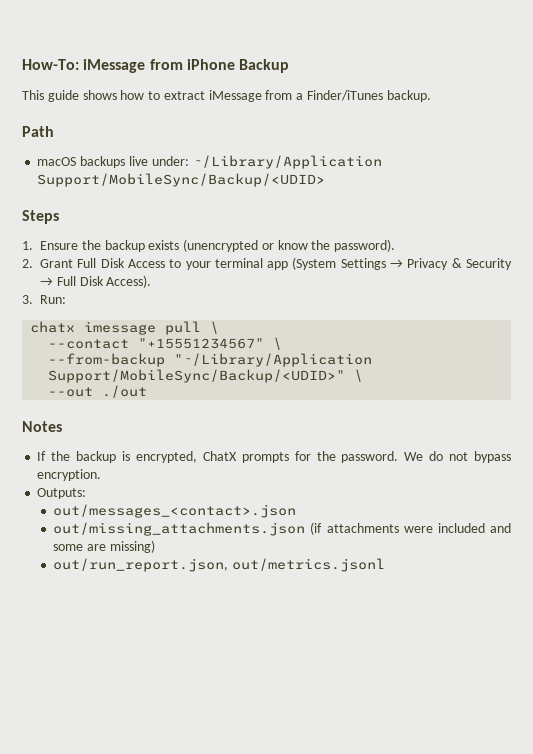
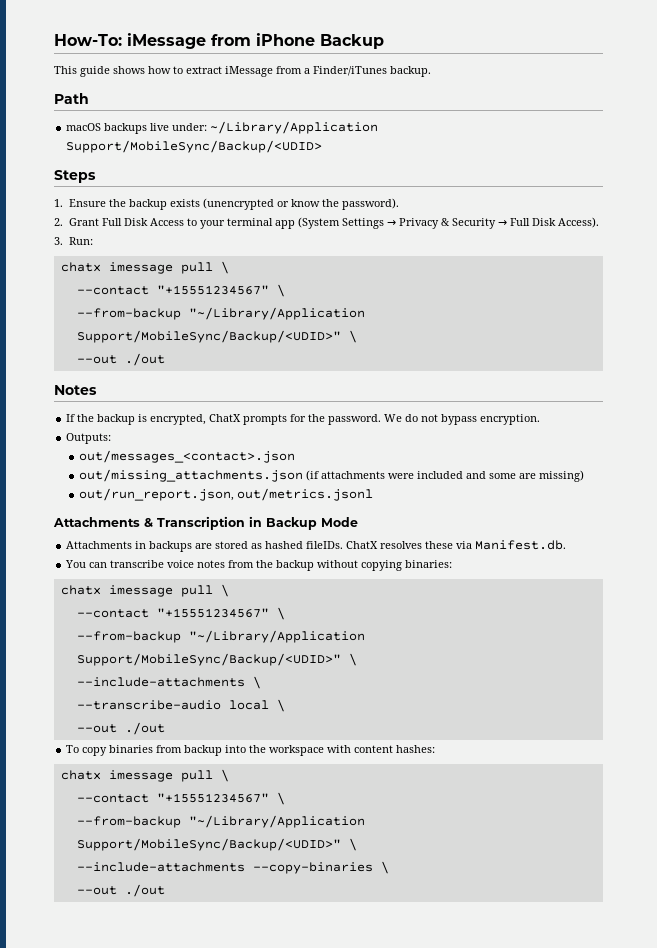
(385, 565) none -> [53,516,358,530] [66,540,567,552] [65,560,453,571] [60,584,229,597] [76,607,285,620] [76,630,365,643] [76,653,357,666] [76,676,261,689] [76,699,285,712] [76,722,165,735] [66,745,436,756] [60,769,229,782] [76,792,285,805] [76,815,365,828] [76,838,357,851] [76,861,389,874] [76,884,165,897] // Attachments & Transcription in Backup Mode // Attachments in backups are stored as hashed fileIDs. ChatX resolves these via Manifest.db. // You can transcribe voice notes from the backup without copying binaries: // chatx imessage pull \ // --contact "+15551234567" \ // --from-backup "~/Library/Application Support/MobileSync/Backup/<UDID>" \ // --include-attachments \ // --transcribe-audio local \ // --out ./out // To copy binaries from backup into the workspace with content hashes: // chatx imessage pull \ // --contact "+15551234567" \ // --from-backup "~/Library/Application Support/MobileSync/Backup/<UDID>" \ // --include-attachments --copy-binaries \ // --out ./out

